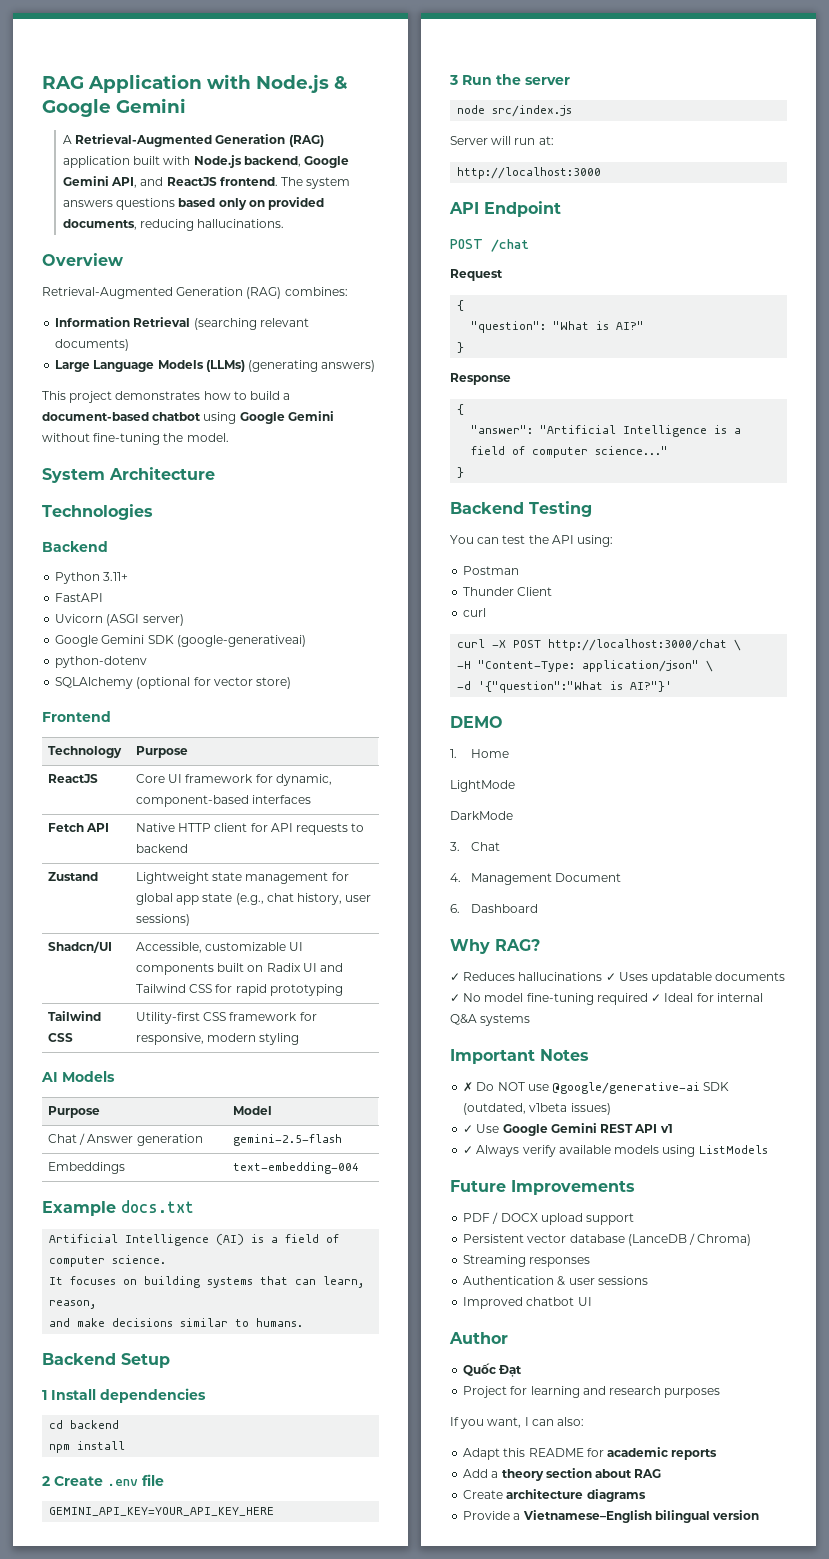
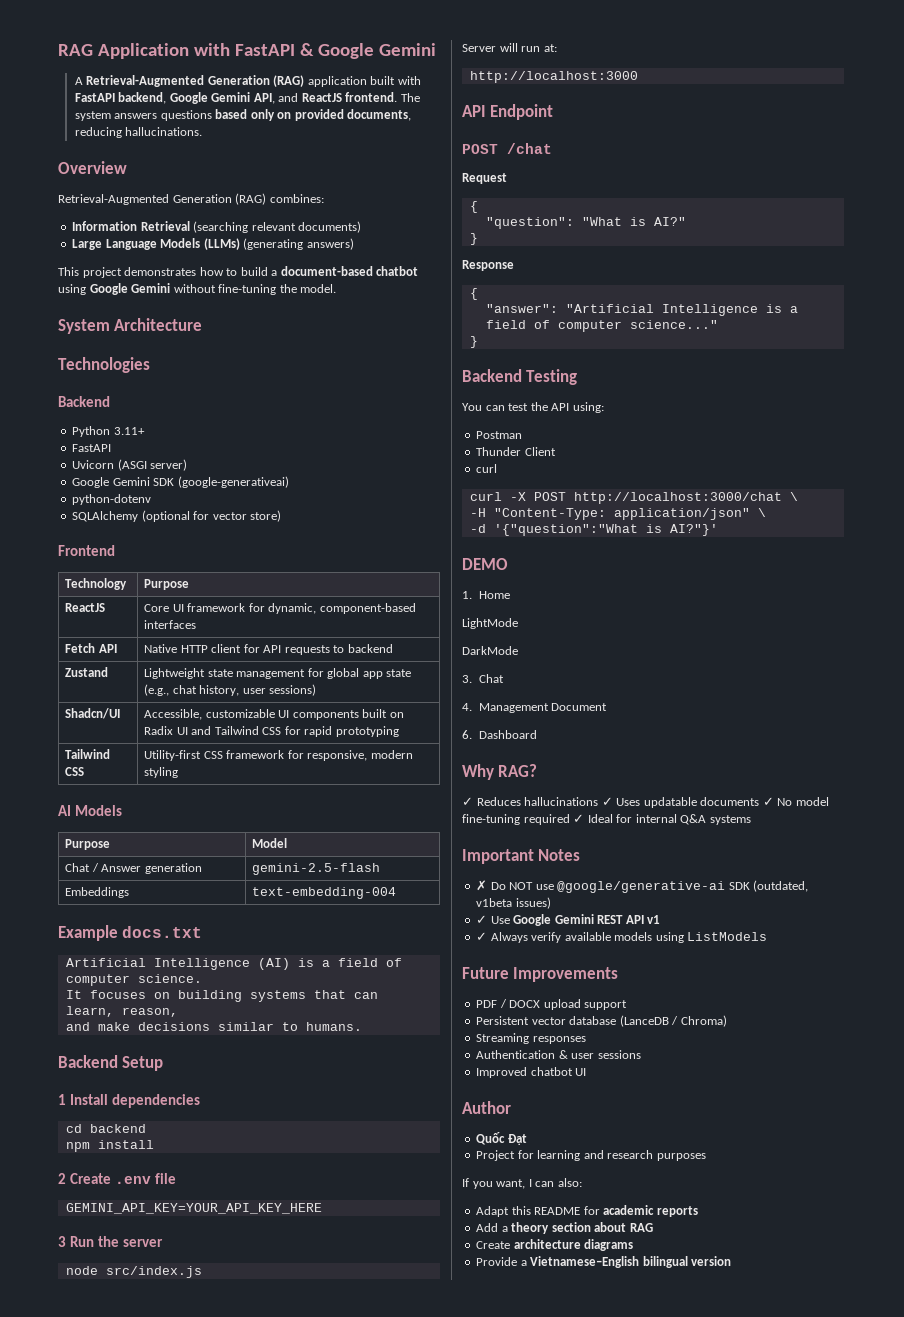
[256,74,329,93] Node.js -> [234,44,295,56] FastAPI
[193,155,242,168] Node.js -> [74,93,115,102] FastAPI

